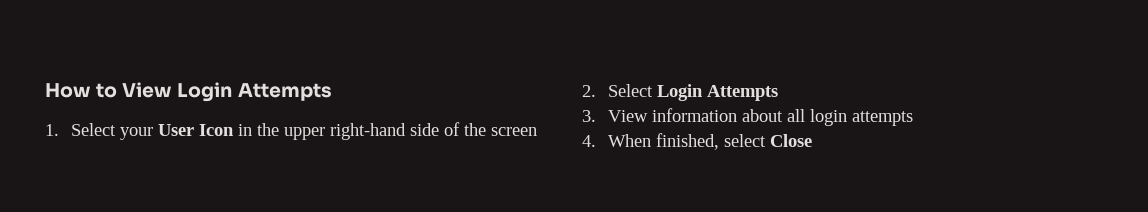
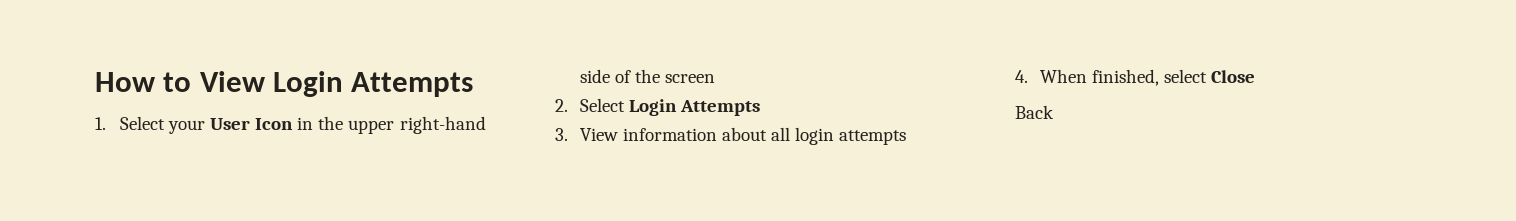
(812, 140) none -> [1015,105,1054,119] // Back

